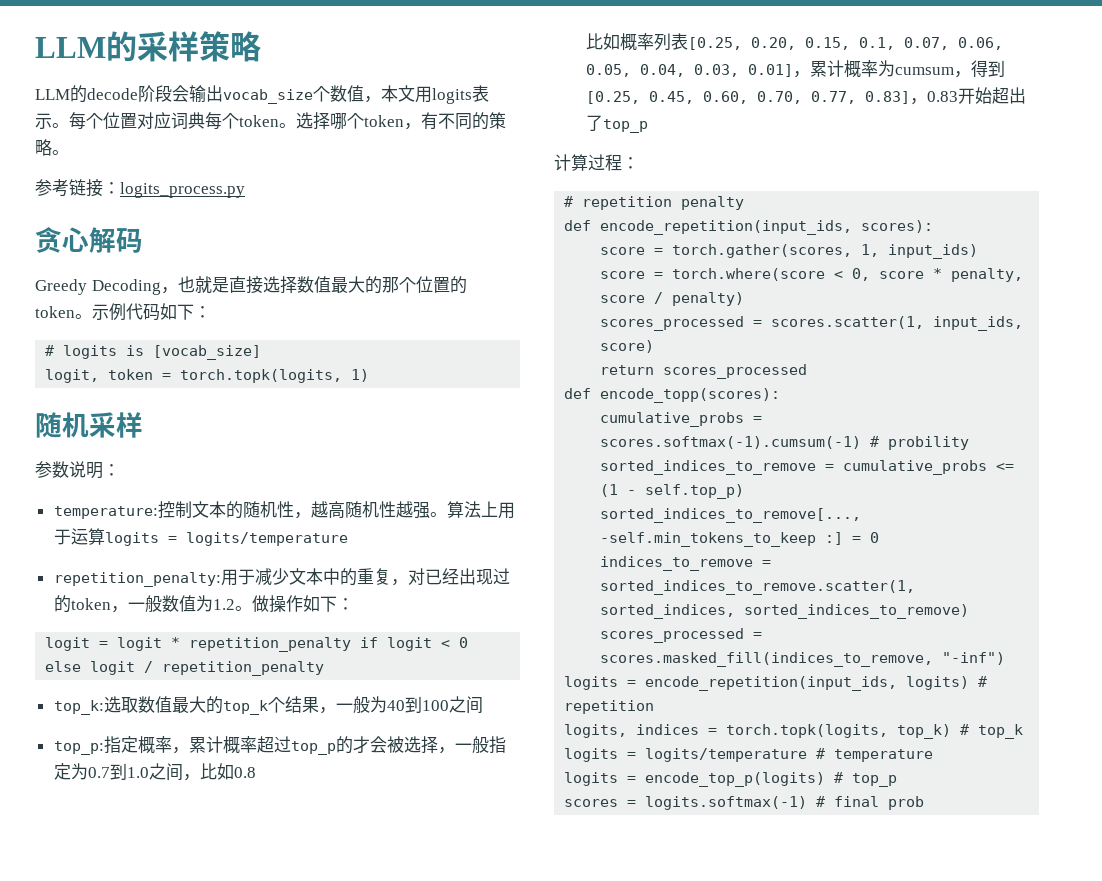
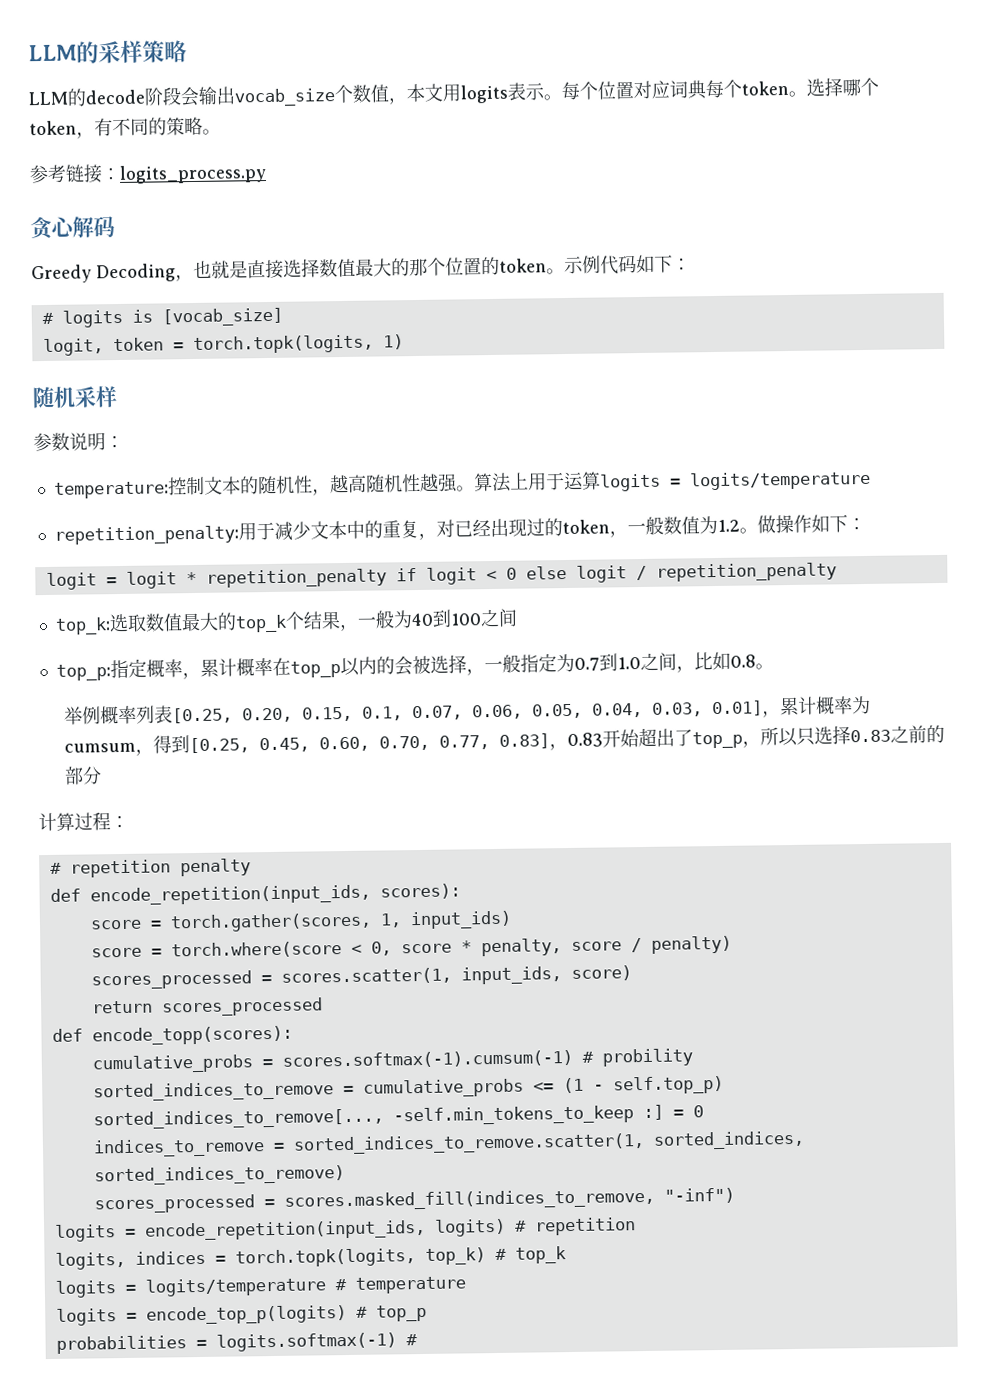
[256,736,370,755] 超过top_p的才 -> [271,656,395,678] 在top_p以内的
[585,33,620,50] // 比如 -> [754,663,774,670] [63,706,101,725] 。 // 举例
(648, 126) none -> [741,724,945,748] [63,766,102,785] ，所以只选择0.83之前的部分
[564,799,619,807] scores -> [55,1335,187,1354] probabilities
[834,796,925,810] final prob -> (418, 1340) none

